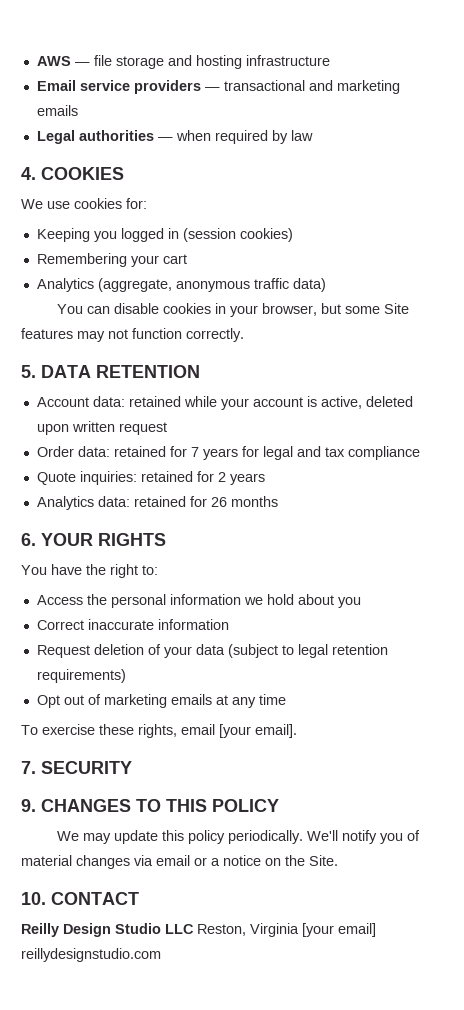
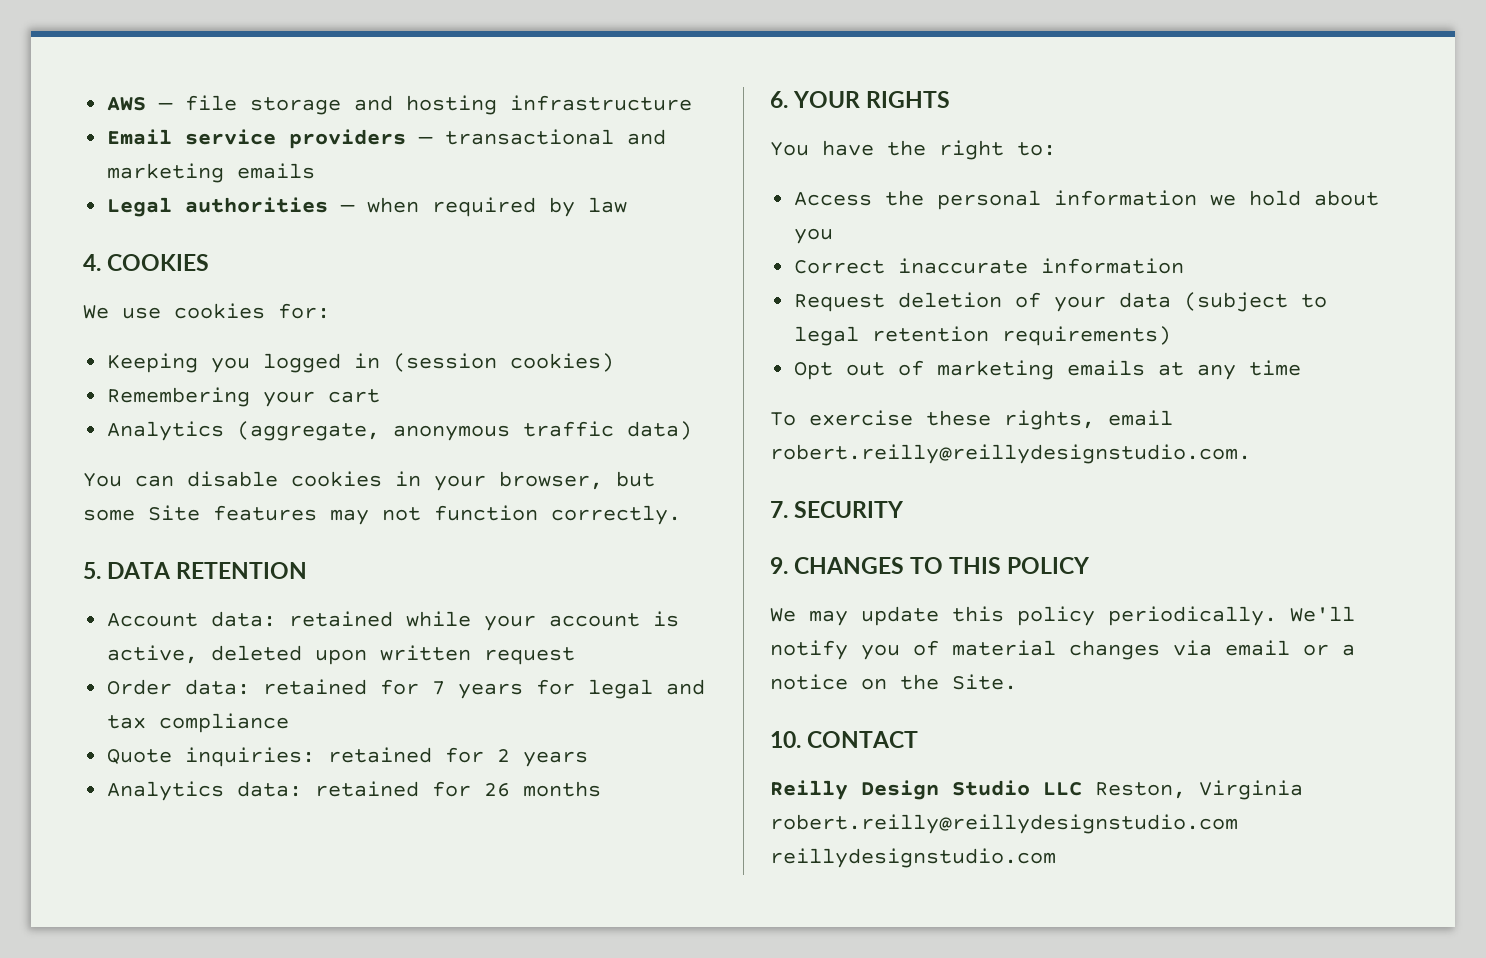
[219,724,297,738] [your email]. -> [770,444,1251,464] robert.reilly@reillydesignstudio.com.
[302,923,376,937] [your email] -> [770,814,1238,834] robert.reilly@reillydesignstudio.com

